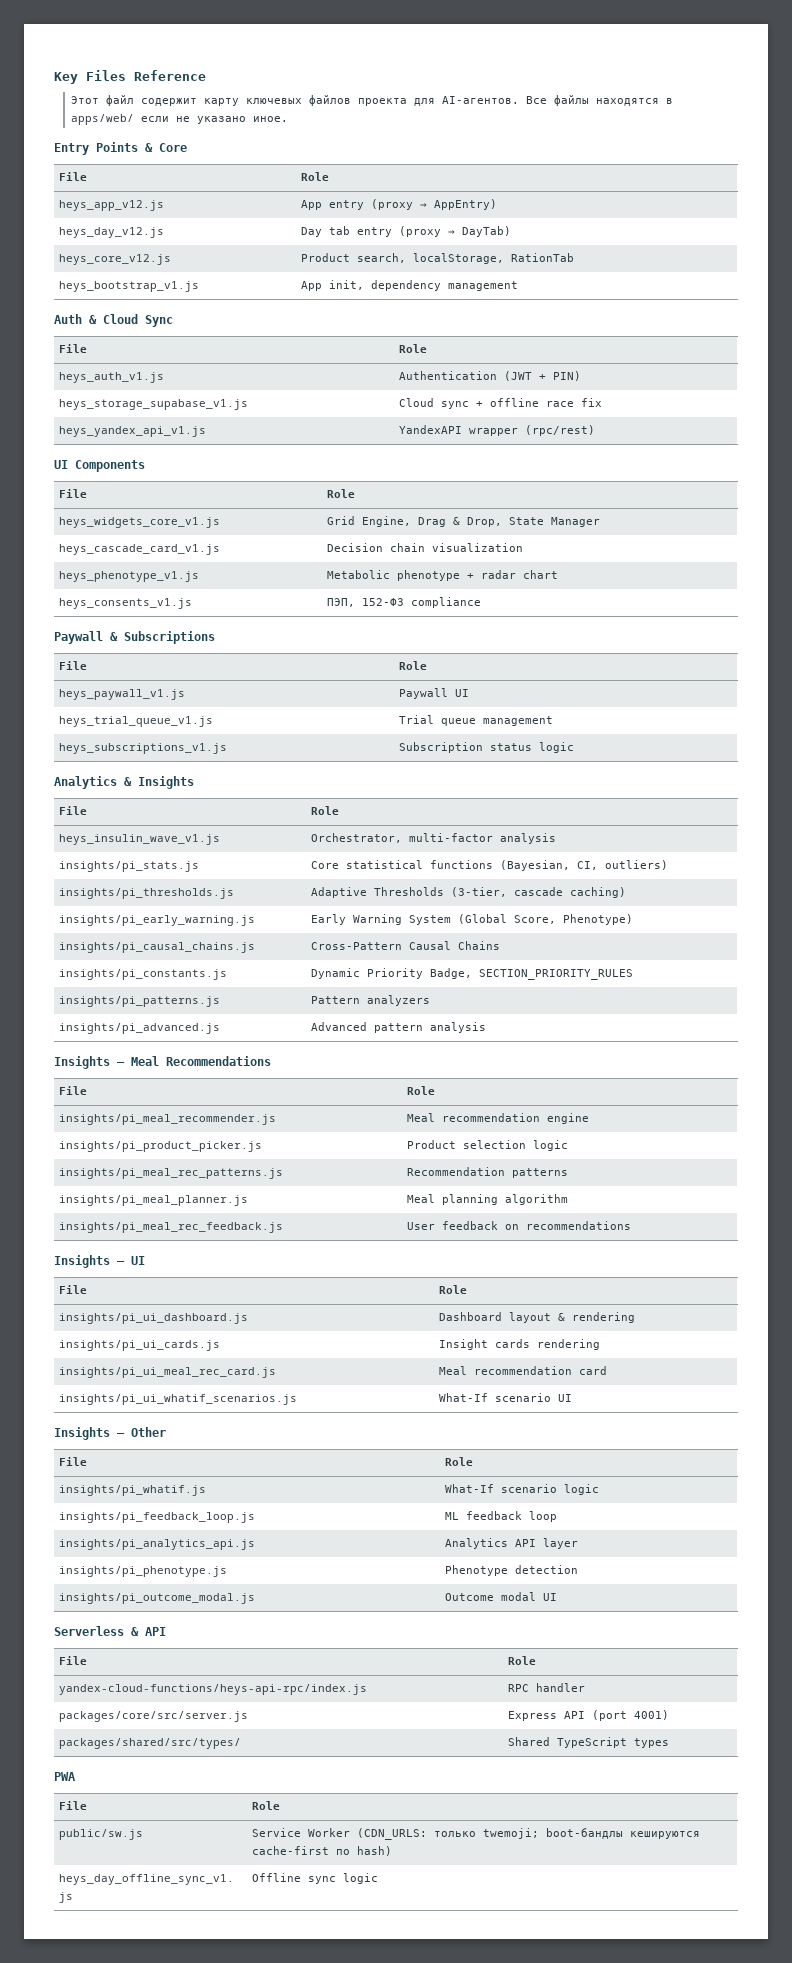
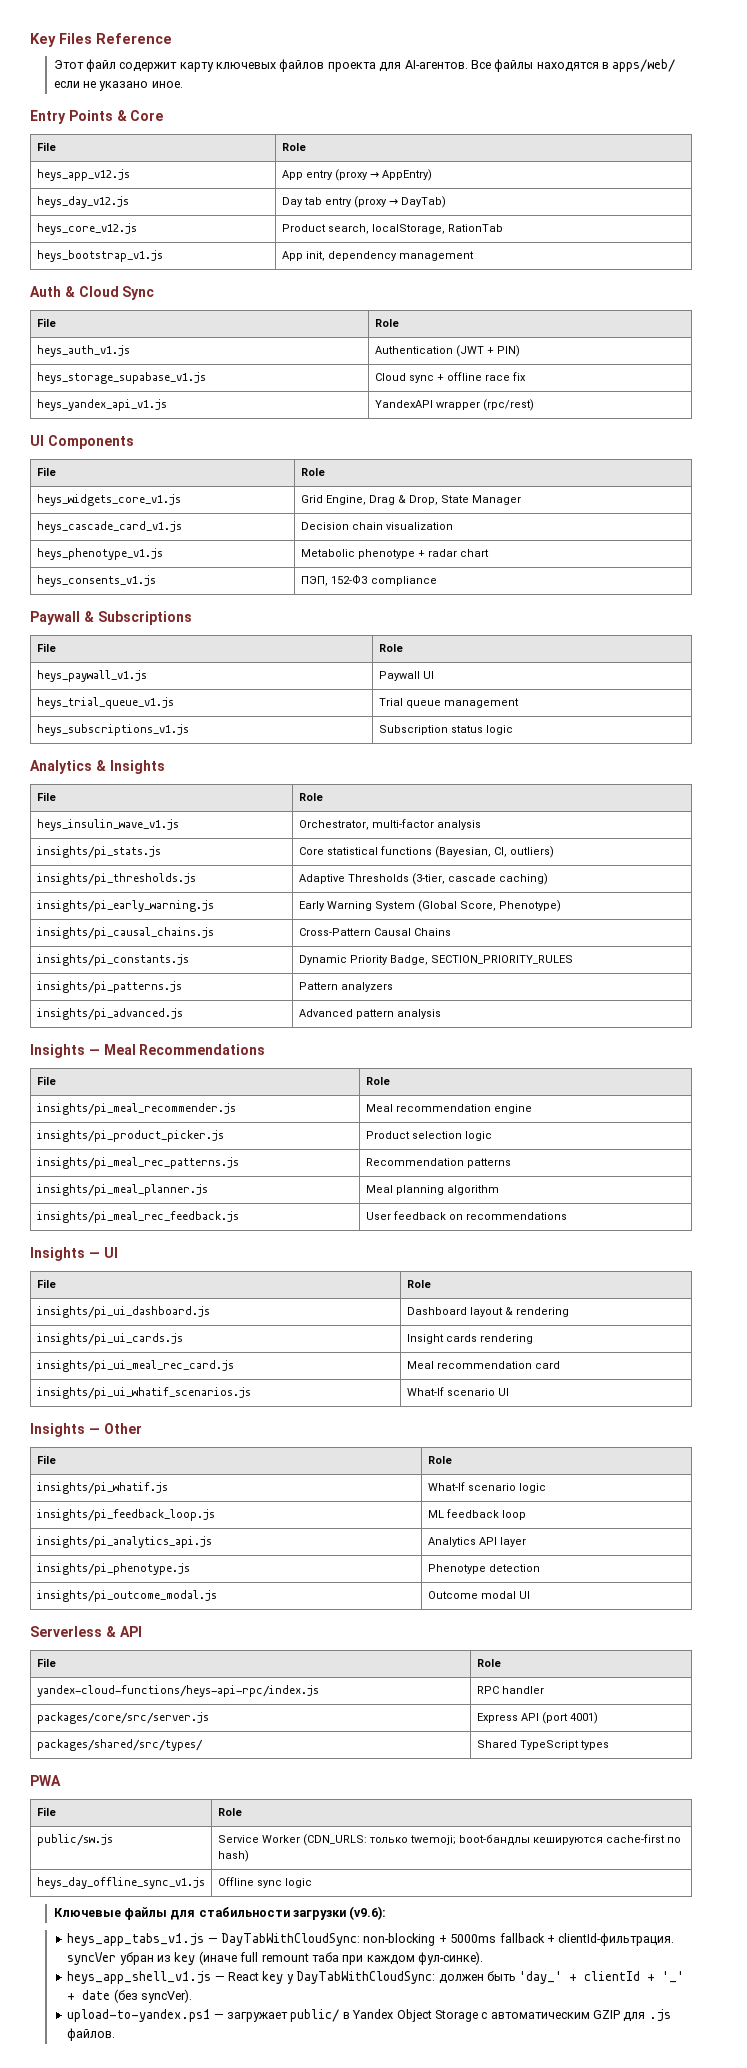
(379, 1878) none -> [53,1906,387,1920] [67,1933,675,1946] [67,1951,484,1965] [67,1971,685,1984] [67,1989,193,2003] [67,2009,671,2022] [67,2028,116,2041] // Ключевые файлы для стабильности загрузки (v9.6): // heys_app_tabs_v1.js — DayTabWithCloudSync: non-blocking + 5000ms fallback + clientId-фильтрация. syncVer убран из key (иначе full remount таба при каждом фул-синке). // heys_app_shell_v1.js — React key у DayTabWithCloudSync: должен быть 'day_' + clientId + '_' + date (без syncVer). // upload-to-yandex.ps1 — загружает public/ в Yandex Object Storage с автоматическим GZIP для .js файлов.

